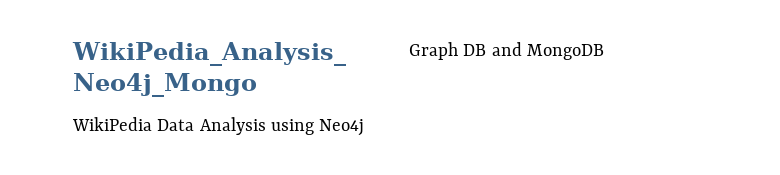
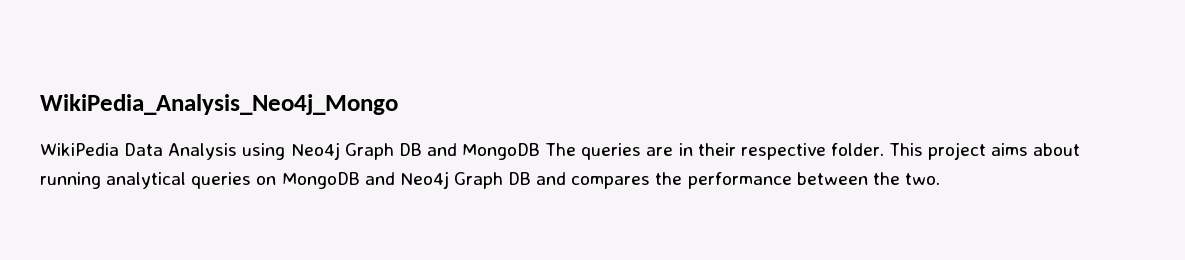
(604, 52) none -> [545,142,1081,160] [40,171,940,189] The queries are in their respective folder. This project aims about running analytical queries on MongoDB and Neo4j Graph DB and compares the performance between the two.

